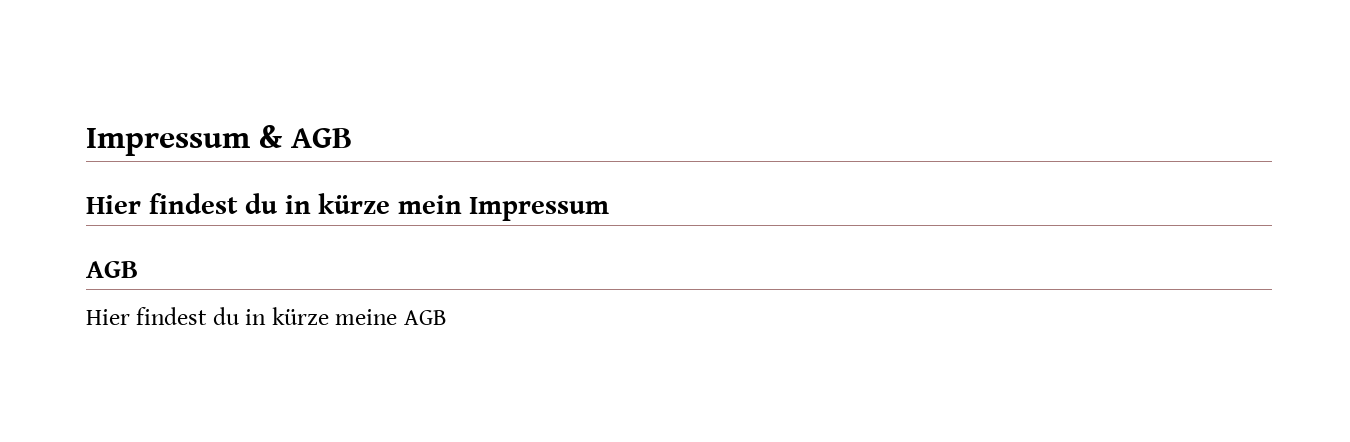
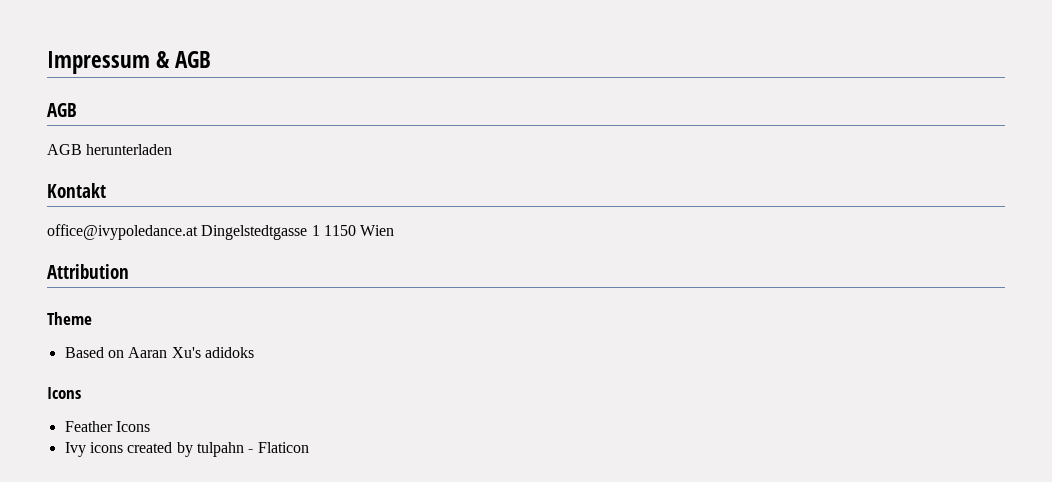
[86,193,610,221] [86,261,138,278] [86,307,447,325] Hier findest du in kürze mein Impressum // AGB // Hier findest du in kürze meine AGB -> [47,103,77,117] [47,144,173,155] [47,183,106,198] [47,224,395,240] [47,264,129,279] [47,312,92,325] [64,347,254,358] [47,387,81,399] [64,421,150,432] [64,442,309,457] AGB // AGB herunterladen // Kontakt // office@ivypoledance.at Dingelstedtgasse 1 1150 Wien // Attribution // Theme // Based on Aaran Xu's adidoks // Icons // Feather Icons // Ivy icons created by tulpahn - Flaticon

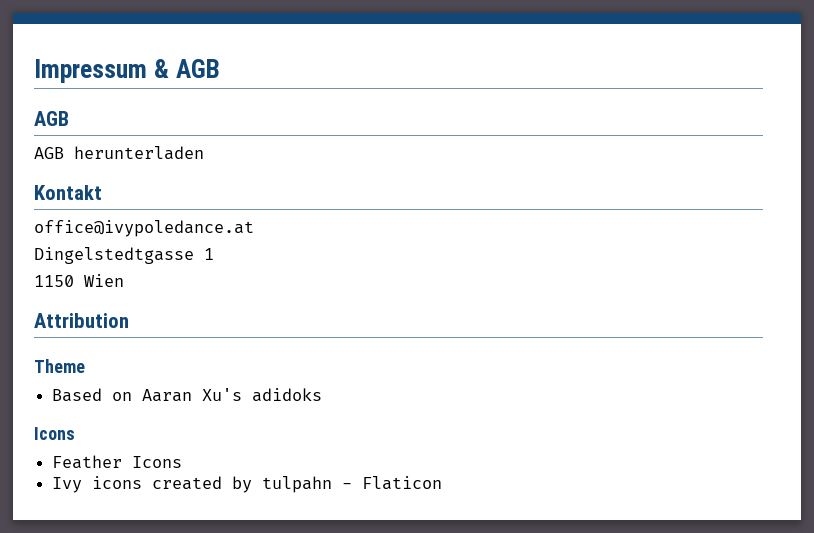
(198, 232) none -> (254, 228) //
(320, 230) none -> (214, 254) //

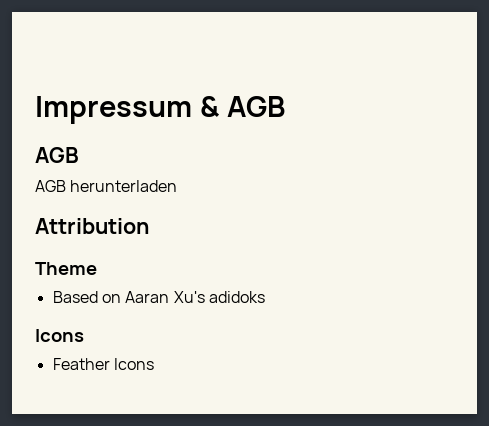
[34,185,102,200] [34,220,254,237] [34,247,214,264] [34,274,124,287] // Kontakt // office@ivypoledance.at // Dingelstedtgasse 1 // 1150 Wien -> (178, 186) none
[52,476,443,493] // Ivy icons created by tulpahn - Flaticon -> (154, 364) none

